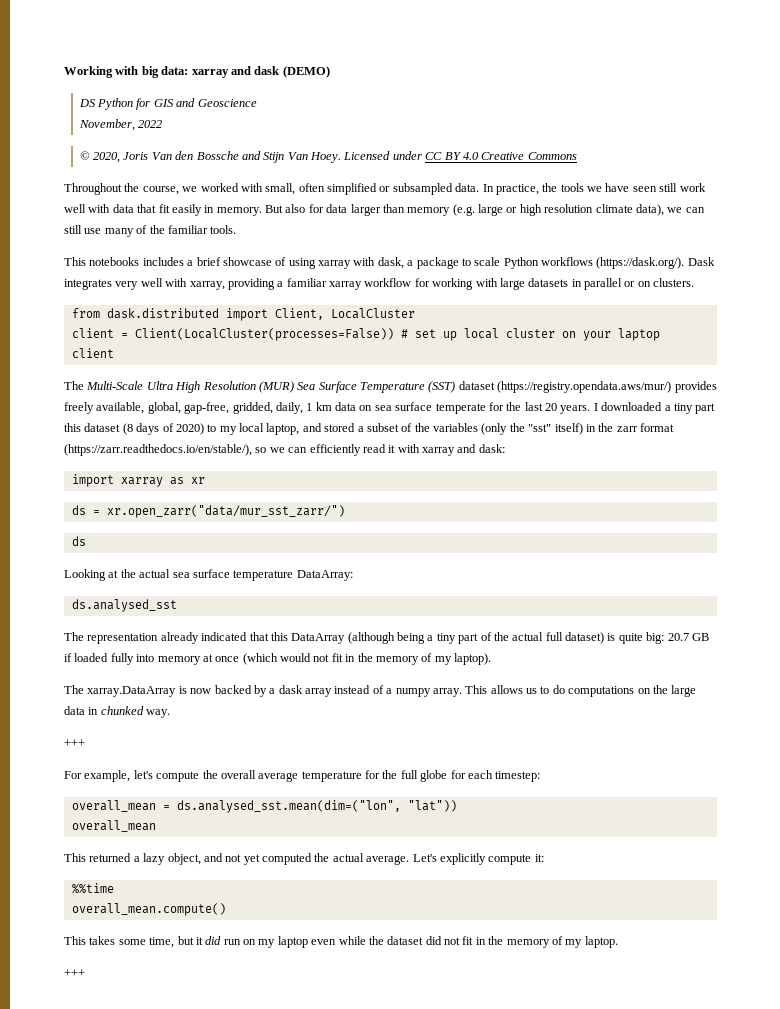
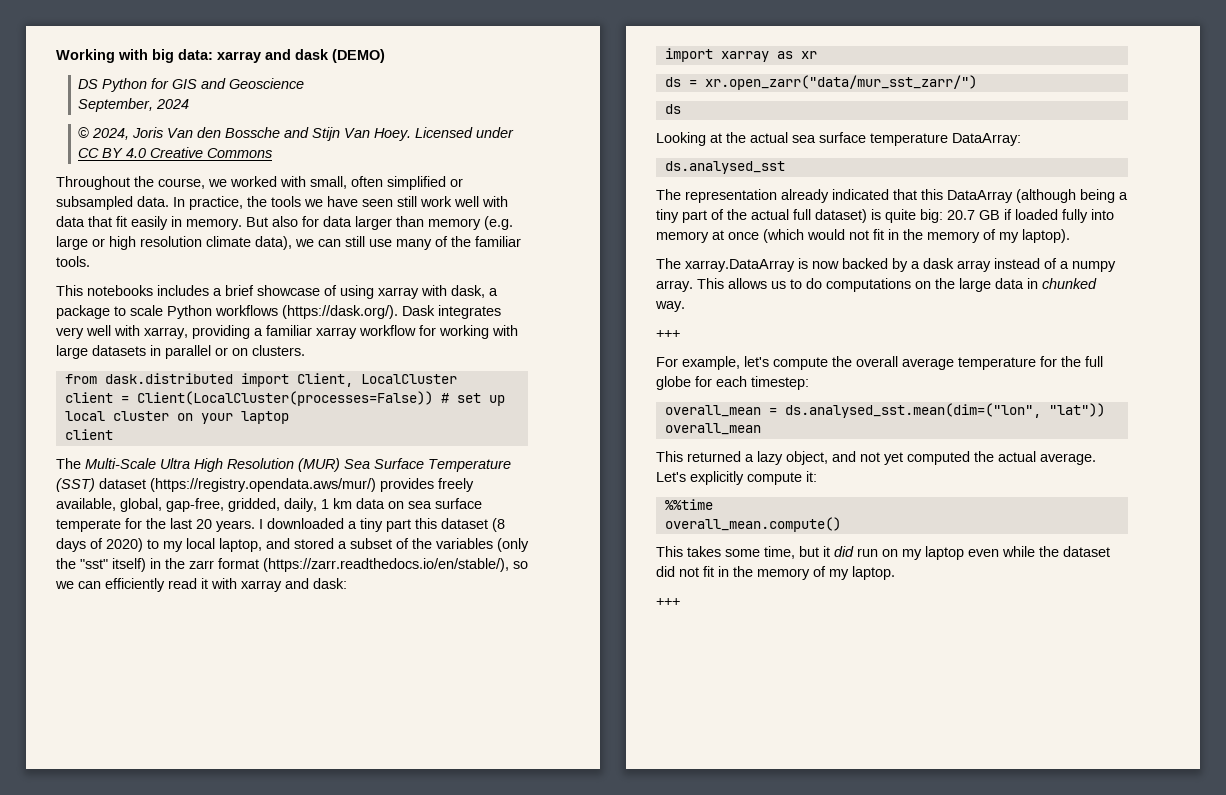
[78,119,163,131] November, 2022 -> [78,98,190,112] September, 2024
[93,152,121,163] 2020, -> [92,128,130,140] 2024,

